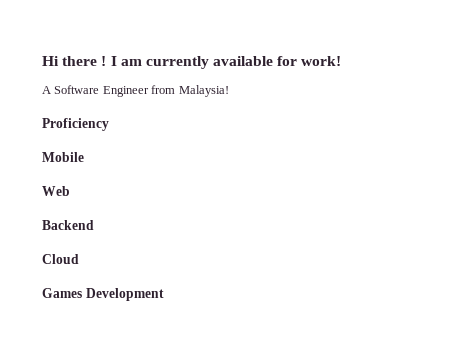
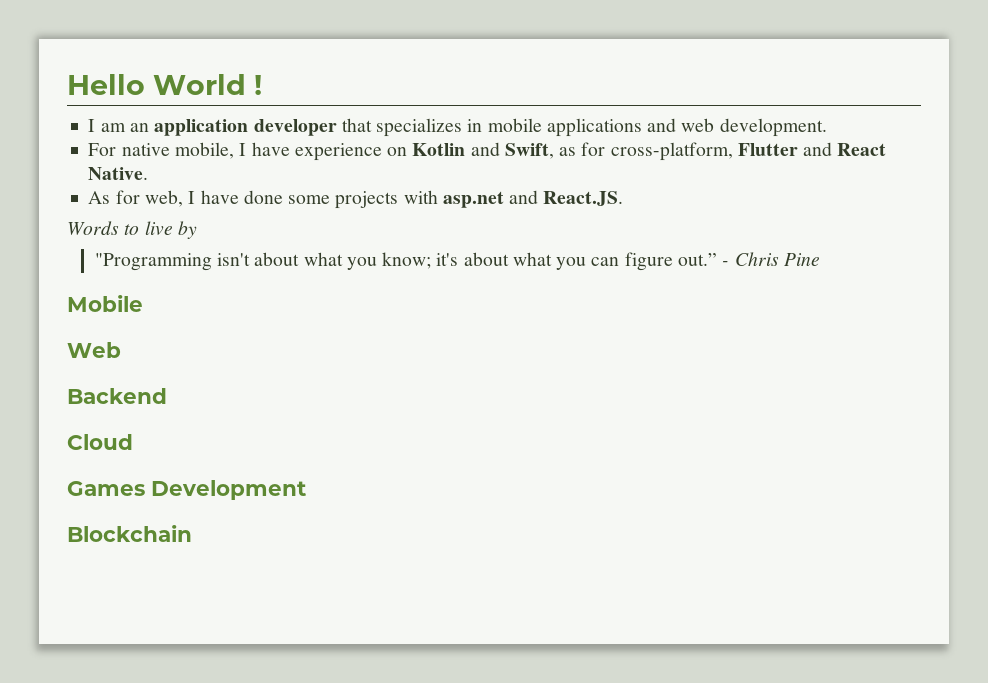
[42,56,98,66] Hi there -> [67,74,246,95] Hello World
(107, 61) none -> (262, 85) //
[145,56,342,69] [42,85,229,97] [42,118,109,131] currently available for work! // A Software Engineer from Malaysia! // Proficiency -> [129,118,827,137] [88,142,887,161] [88,167,149,180] [88,190,624,209] [67,221,197,239] [94,252,820,271] an application developer that specializes in mobile applications and web development. // For native mobile, I have experience on Kotlin and Swift, as for cross-platform, Flutter and React Native. // As for web, I have done some projects with asp.net and React.JS. // Words to live by // "Programming isn't about what you know; it's about what you can figure out.” - Chris Pine
(164, 294) none -> [67,525,192,542] // Blockchain

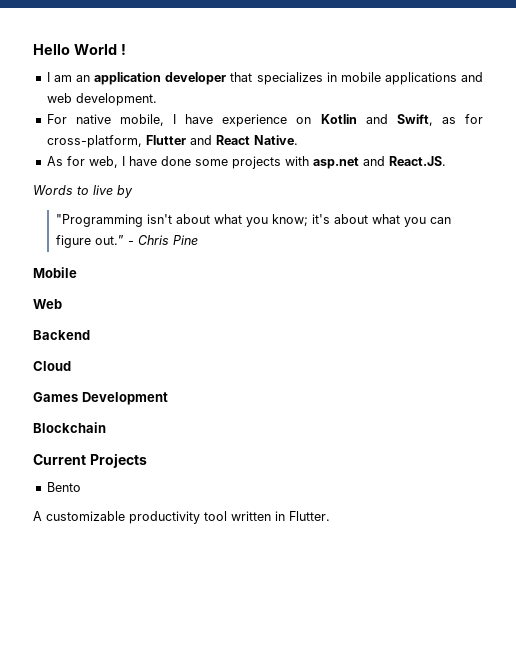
(192, 533) none -> [33,453,147,468] [46,482,81,492] [33,511,330,524] // Current Projects // Bento // A customizable productivity tool written in Flutter.

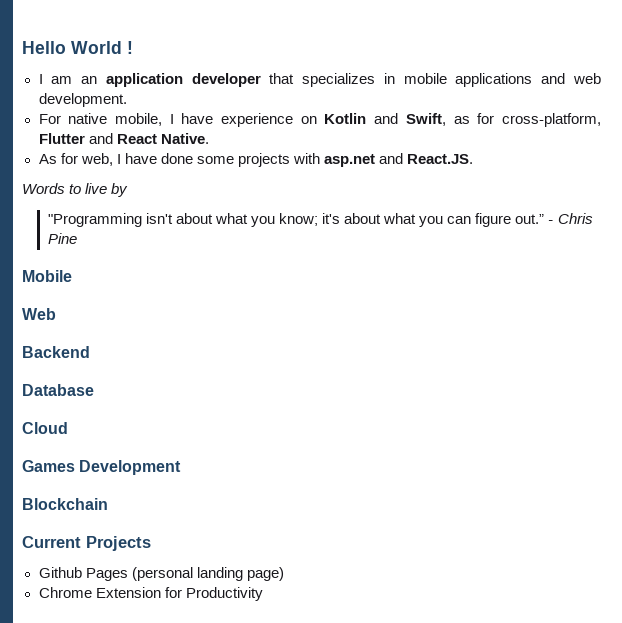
(90, 335) none -> [22,384,94,396] // Database
[46,482,81,492] [33,511,330,524] Bento // A customizable productivity tool written in Flutter. -> [38,567,284,581] [38,587,263,601] Github Pages (personal landing page) // Chrome Extension for Productivity

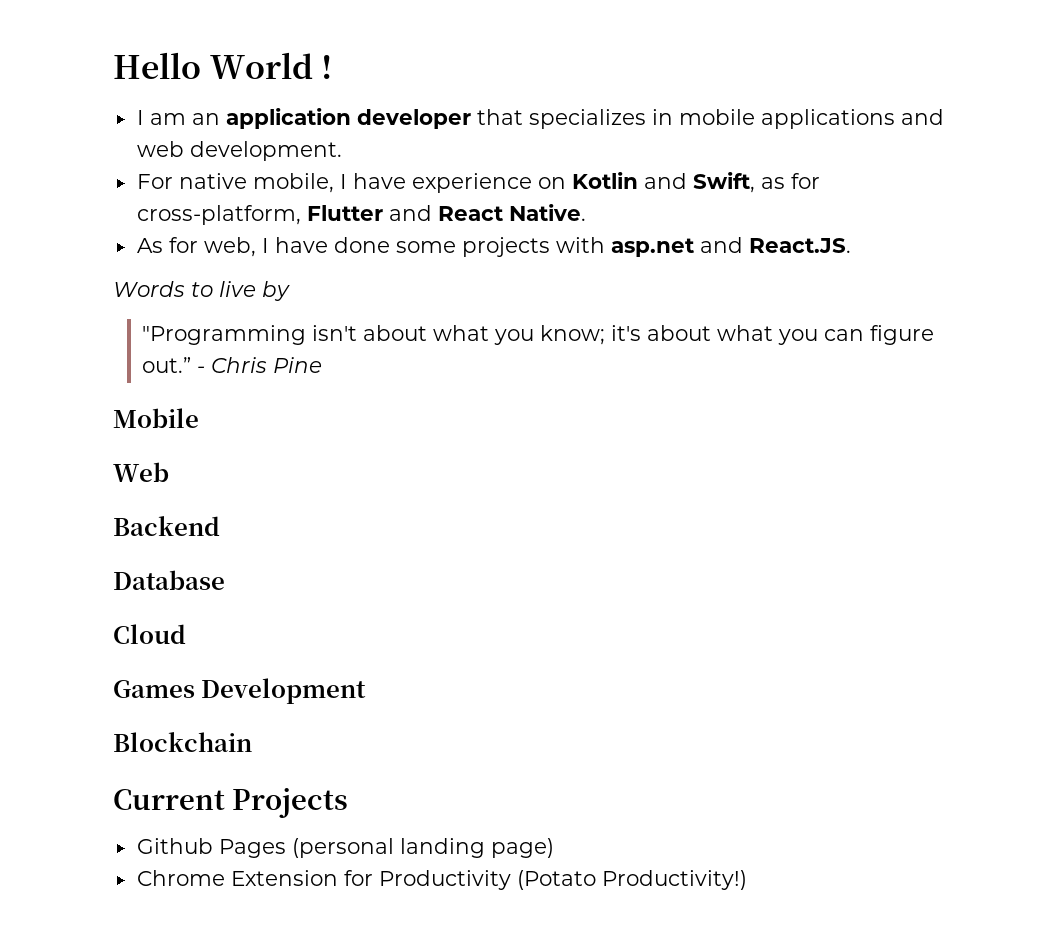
(263, 594) none -> [516,870,747,890] (Potato Productivity!)

